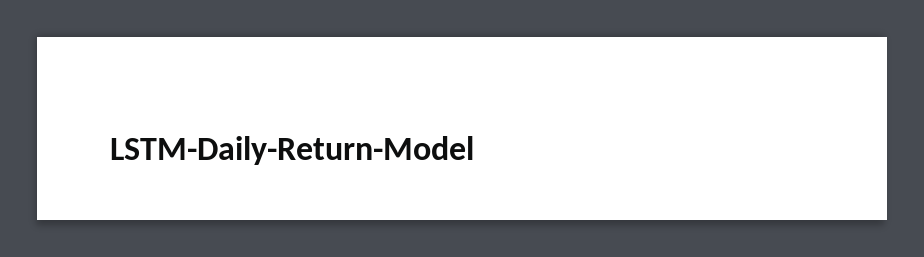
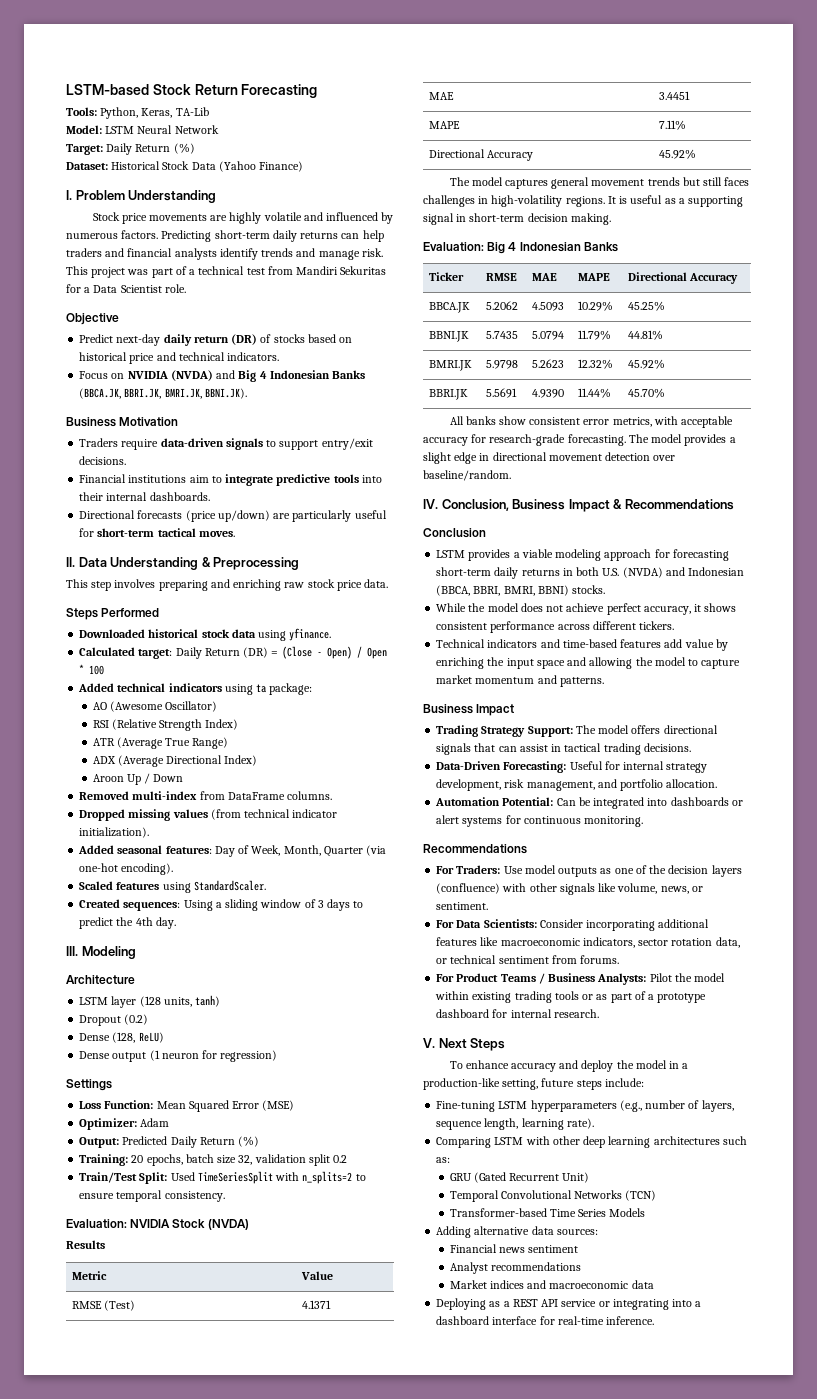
[110,136,474,165] LSTM-Daily-Return-Model -> [66,84,318,98] [66,107,209,119] [66,125,219,134] [66,143,195,155] [66,161,304,172] [66,190,217,203] [92,212,394,224] [66,230,384,242] [66,248,383,260] [66,266,387,278] [66,284,186,293] [66,313,119,325] [79,334,353,346] [79,352,280,364] [79,370,366,382] [79,388,247,399] [66,417,179,427] [79,438,373,450] [79,456,127,465] [79,474,382,486] [79,492,210,501] [79,510,387,522] [79,528,235,537] [66,557,300,570] [66,579,389,591] [66,608,160,620] [79,628,332,641] [79,646,387,659] [79,664,105,675] [78,683,313,695] [92,701,218,712] [92,719,239,731] [92,737,229,749] [92,755,258,767] [92,773,184,785] [79,791,333,800] [79,809,338,821] [79,827,150,838] [78,845,387,857] [79,863,174,875] [79,880,266,893] [79,899,364,911] [79,917,176,929] [66,946,136,959] [66,975,135,984] [79,995,221,1008] [79,1014,149,1026] [79,1032,164,1043] [79,1050,278,1062] [66,1079,112,1091] [79,1100,295,1112] [79,1118,170,1130] [79,1136,260,1148] [79,1154,348,1166] [79,1171,366,1184] [79,1190,225,1202] [66,1219,249,1230] [66,1240,105,1249] [71,1271,107,1280] [300,1271,333,1280] [71,1300,135,1311] [301,1300,331,1309] [428,92,454,100] [658,91,690,100] [428,121,460,129] [658,120,686,130] [428,149,533,161] [658,149,696,159] [449,177,750,189] [423,195,744,207] [423,213,611,225] [423,242,618,254] [428,272,464,281] [485,273,517,281] [531,273,557,281] [577,273,610,281] [627,272,738,284] [428,302,470,313] [485,301,518,310] [531,302,564,311] [577,301,613,311] [627,301,665,311] [428,331,469,342] [485,331,518,339] [531,331,564,340] [577,330,611,340] [627,330,663,340] [428,360,472,371] [485,360,518,369] [531,359,564,368] [577,359,613,369] [627,359,665,369] [428,389,468,400] [485,388,517,398] [531,389,564,398] [577,388,611,398] [627,388,665,398] [449,416,734,428] [423,434,736,446] [423,452,676,464] [423,470,511,481] [423,499,734,512] [423,528,486,538] [436,549,729,561] [436,567,745,579] [436,585,606,596] [436,603,737,615] [436,621,675,633] [436,639,728,651] [436,657,741,669] [436,675,604,687] [423,704,515,716] [436,725,718,737] [436,743,691,755] [436,761,708,773] [436,779,718,791] [435,797,743,809] [436,815,644,827] [423,844,527,854] [436,865,742,877] [436,883,703,895] [436,902,489,910] [436,919,710,931] [436,937,740,948] [436,955,620,964] [436,973,726,985] [435,991,707,1003] [436,1009,599,1018] [423,1038,506,1051] [449,1060,689,1072] [423,1078,644,1090] [436,1100,734,1112] [436,1118,594,1130] [436,1136,747,1148] [436,1157,451,1163] [449,1172,590,1183] [449,1190,657,1202] [449,1208,646,1217] [436,1226,598,1238] [449,1244,579,1253] [449,1262,581,1274] [449,1280,654,1289] [436,1298,702,1310] [436,1316,655,1325] LSTM-based Stock Return Forecasting // Tools: Python, Keras, TA-Lib // Model: LSTM Neural Network // Target: Daily Return (%) // Dataset: Historical Stock Data (Yahoo Finance) // I. Problem Understanding // Stock price movements are highly volatile and influenced by numerous factors. Predicting short-term daily returns can help traders and financial analysts identify trends and manage risk. This project was part of a technical test from Mandiri Sekuritas for a Data Scientist role. // Objective // Predict next-day daily return (DR) of stocks based on historical price and technical indicators. // Focus on NVIDIA (NVDA) and Big 4 Indonesian Banks (BBCA.JK, BBRI.JK, BMRI.JK, BBNI.JK). // Business Motivation // Traders require data-driven signals to support entry/exit decisions. // Financial institutions aim to integrate predictive tools into their internal dashboards. // Directional forecasts (price up/down) are particularly useful for short-term tactical moves. // II. Data Understanding & Preprocessing // This step involves preparing and enriching raw stock price data. // Steps Performed // Downloaded historical stock data using yfinance. // Calculated target: Daily Return (DR) = (Close - Open) / Open * 100 // Added technical indicators using ta package: // AO (Awesome Oscillator) // RSI (Relative Strength Index) // ATR (Average True Range) // ADX (Average Directional Index) // Aroon Up / Down // Removed multi-index from DataFrame columns. // Dropped missing values (from technical indicator initialization). // Added seasonal features: Day of Week, Month, Quarter (via one-hot encoding). // Scaled features using StandardScaler. // Created sequences: Using a sliding window of 3 days to predict the 4th day. // III. Modeling // Architecture // LSTM layer (128 units, tanh) // Dropout (0.2) // Dense (128, ReLU) // Dense output (1 neuron for regression) // Settings // Loss Function: Mean Squared Error (MSE) // Optimizer: Adam // Output: Predicted Daily Return (%) // Training: 20 epochs, batch size 32, validation split 0.2 // Train/Test Split: Used TimeSeriesSplit with n_splits=2 to ensure temporal consistency. // Evaluation: NVIDIA Stock (NVDA) // Results // Metric | Value // RMSE (Test) | 4.1371 // MAE | 3.4451 // MAPE | 7.11% // Directional Accuracy | 45.92% // The model captures general movement trends but still faces challenges in high-volatility regions. It is useful as a supporting signal in short-term decision making. // Evaluation: Big 4 Indonesian Banks // Ticker | RMSE | MAE | MAPE | Directional Accuracy // BBCA.JK | 5.2062 | 4.5093 | 10.29% | 45.25% // BBNI.JK | 5.7435 | 5.0794 | 11.79% | 44.81% // BMRI.JK | 5.9798 | 5.2623 | 12.32% | 45.92% // BBRI.JK | 5.5691 | 4.9390 | 11.44% | 45.70% // All banks show consistent error metrics, with acceptable accuracy for research-grade forecasting. The model provides a slight edge in directional movement detection over baseline/random. // IV. Conclusion, Business Impact & Recommendations // Conclusion // LSTM provides a viable modeling approach for forecasting short-term daily returns in both U.S. (NVDA) and Indonesian (BBCA, BBRI, BMRI, BBNI) stocks. // While the model does not achieve perfect accuracy, it shows consistent performance across different tickers. // Technical indicators and time-based features add value by enriching the input space and allowing the model to capture market momentum and patterns. // Business Impact // Trading Strategy Support: The model offers directional signals that can assist in tactical trading decisions. // Data-Driven Forecasting: Useful for internal strategy development, risk management, and portfolio allocation. // Automation Potential: Can be integrated into dashboards or alert systems for continuous monitoring. // Recommendations // For Traders: Use model outputs as one of the decision layers (confluence) with other signals like volume, news, or sentiment. // For Data Scientists: Consider incorporating additional features like macroeconomic indicators, sector rotation data, or technical sentiment from forums. // For Product Teams / Business Analysts: Pilot the model within existing trading tools or as part of a prototype dashboard for internal research. // V. Next Steps // To enhance accuracy and deploy the model in a production-like setting, future steps include: // Fine-tuning LSTM hyperparameters (e.g., number of layers, sequence length, learning rate). // Comparing LSTM with other deep learning architectures such as: // GRU (Gated Recurrent Unit) // Temporal Convolutional Networks (TCN) // Transformer-based Time Series Models // Adding alternative data sources: // Financial news sentiment // Analyst recommendations // Market indices and macroeconomic data // Deploying as a REST API service or integrating into a dashboard interface for real-time inference.

